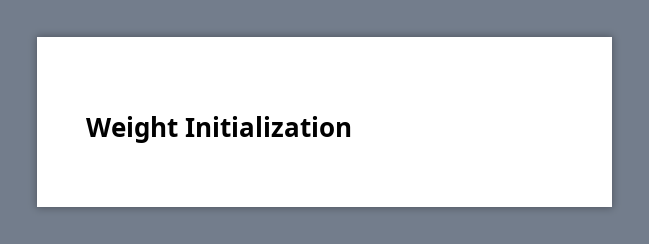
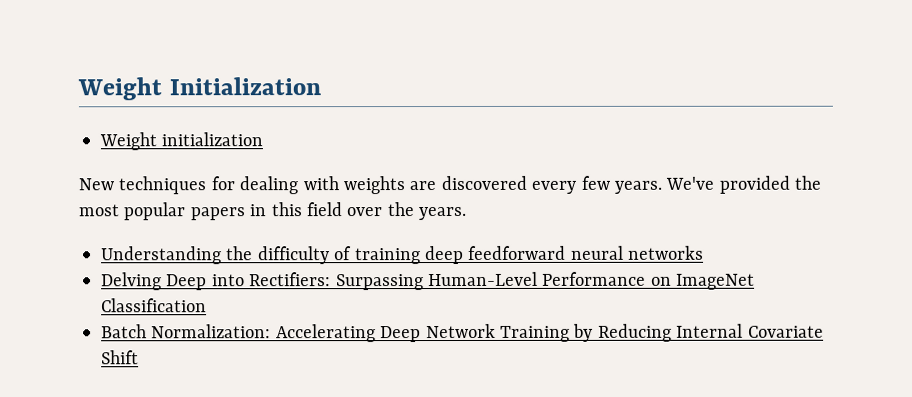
(353, 126) none -> [99,132,264,151] [78,175,822,195] [79,202,468,221] [101,245,705,265] [101,271,756,291] [101,298,207,313] [101,323,824,343] [101,350,139,365] // Weight initialization // New techniques for dealing with weights are discovered every few years. We've provided the most popular papers in this field over the years. // Understanding the difficulty of training deep feedforward neural networks // Delving Deep into Rectifiers: Surpassing Human-Level Performance on ImageNet Classification // Batch Normalization: Accelerating Deep Network Training by Reducing Internal Covariate Shift

